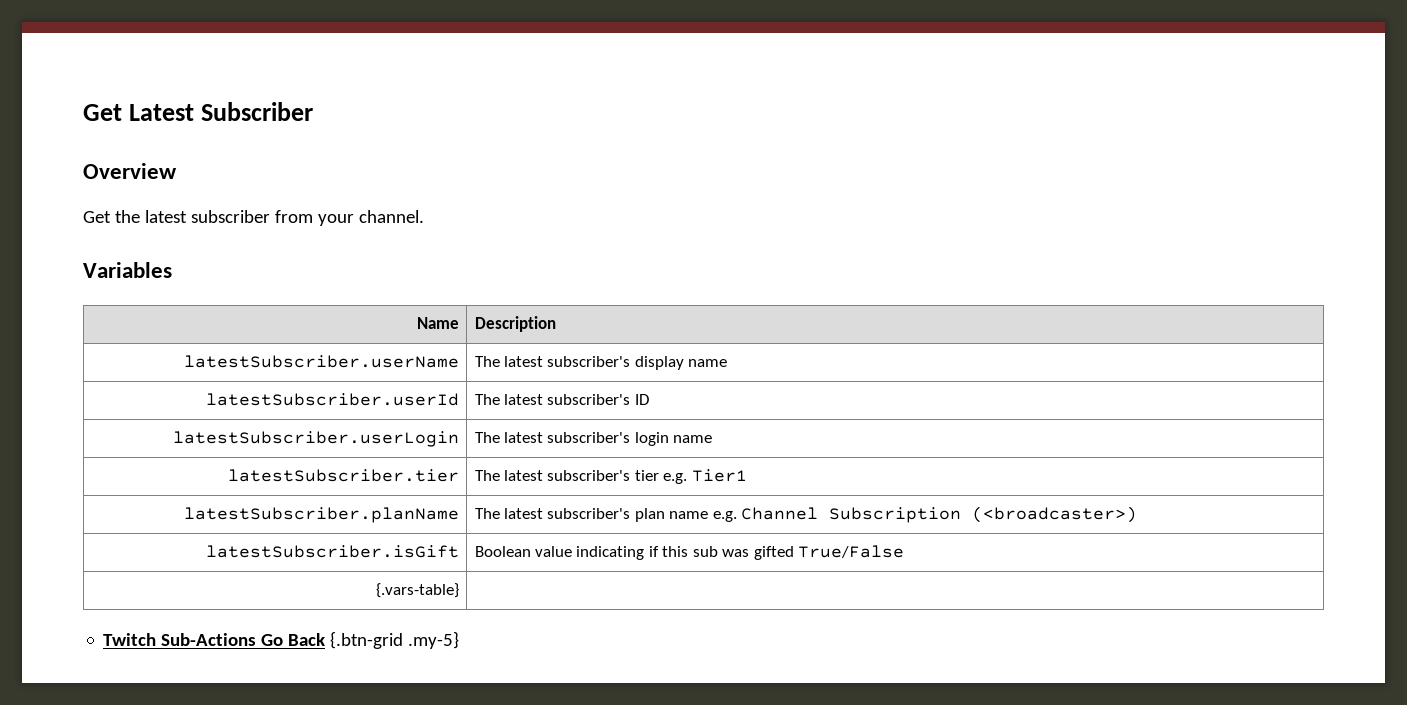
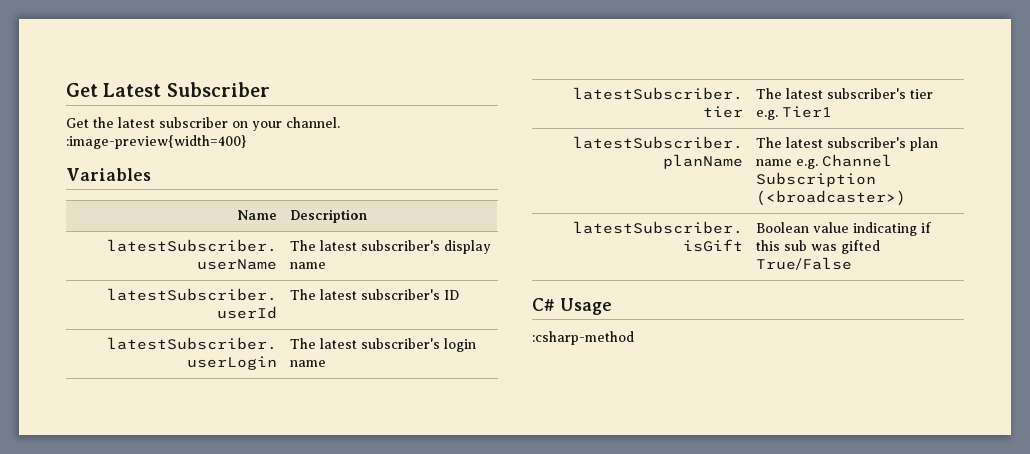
[83,163,177,179] // Overview -> (270, 89) none
[274,210,313,223] from -> [232,121,248,128] on
(424, 216) none -> [66,135,246,149] :image-preview{width=400}
[375,583,459,598] [103,631,460,649] // {.vars-table} | // Twitch Sub-Actions Go Back {.btn-grid .my-5} -> [532,298,612,315] [532,331,634,345] // C# Usage // :csharp-method

